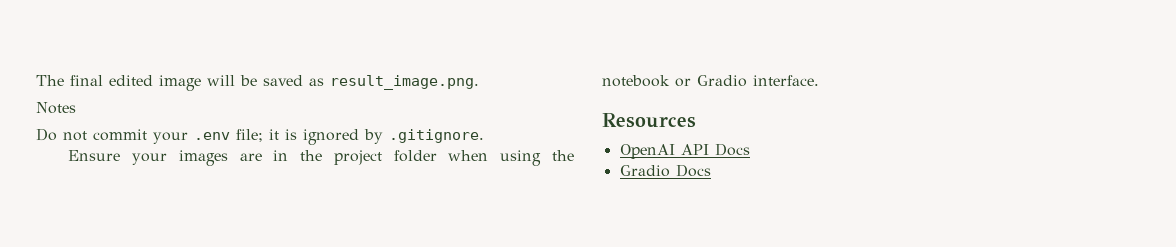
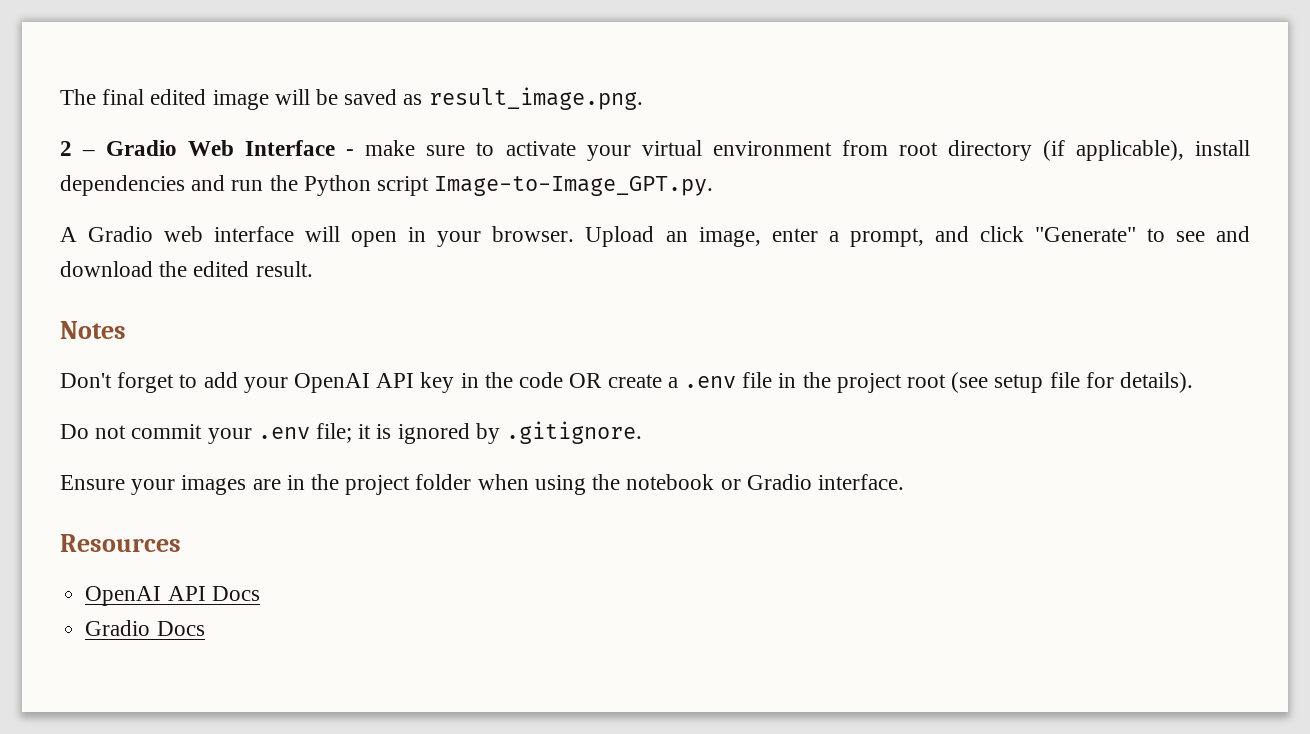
[36,102,76,114] Notes -> [60,140,1250,161] [60,175,714,196] [60,226,1250,247] [60,261,313,277] [60,321,126,339] [60,372,1194,393] 2 – Gradio Web Interface - make sure to activate your virtual environment from root directory (if applicable), install dependencies and run the Python script Image-to-Image_GPT.py. // A Gradio web interface will open in your browser. Upload an image, enter a prompt, and click "Generate" to see and download the edited result. // Notes // Don't forget to add your OpenAI API key in the code OR create a .env file in the project root (see setup file for details).

